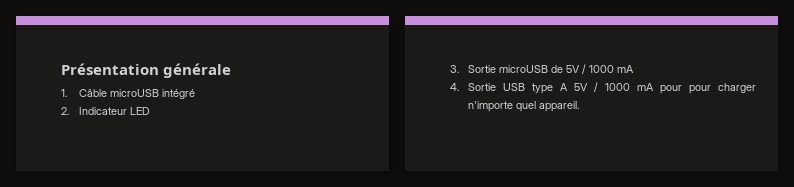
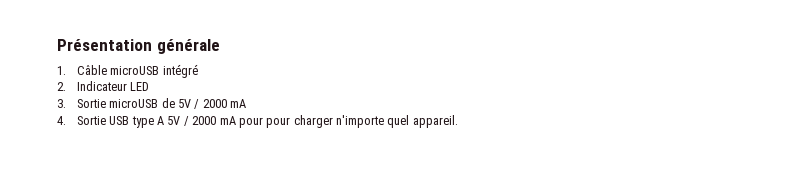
[588,65,614,73] 1000 -> [202,99,227,108] 2000
[604,83,630,91] 1000 -> [192,116,217,125] 2000

